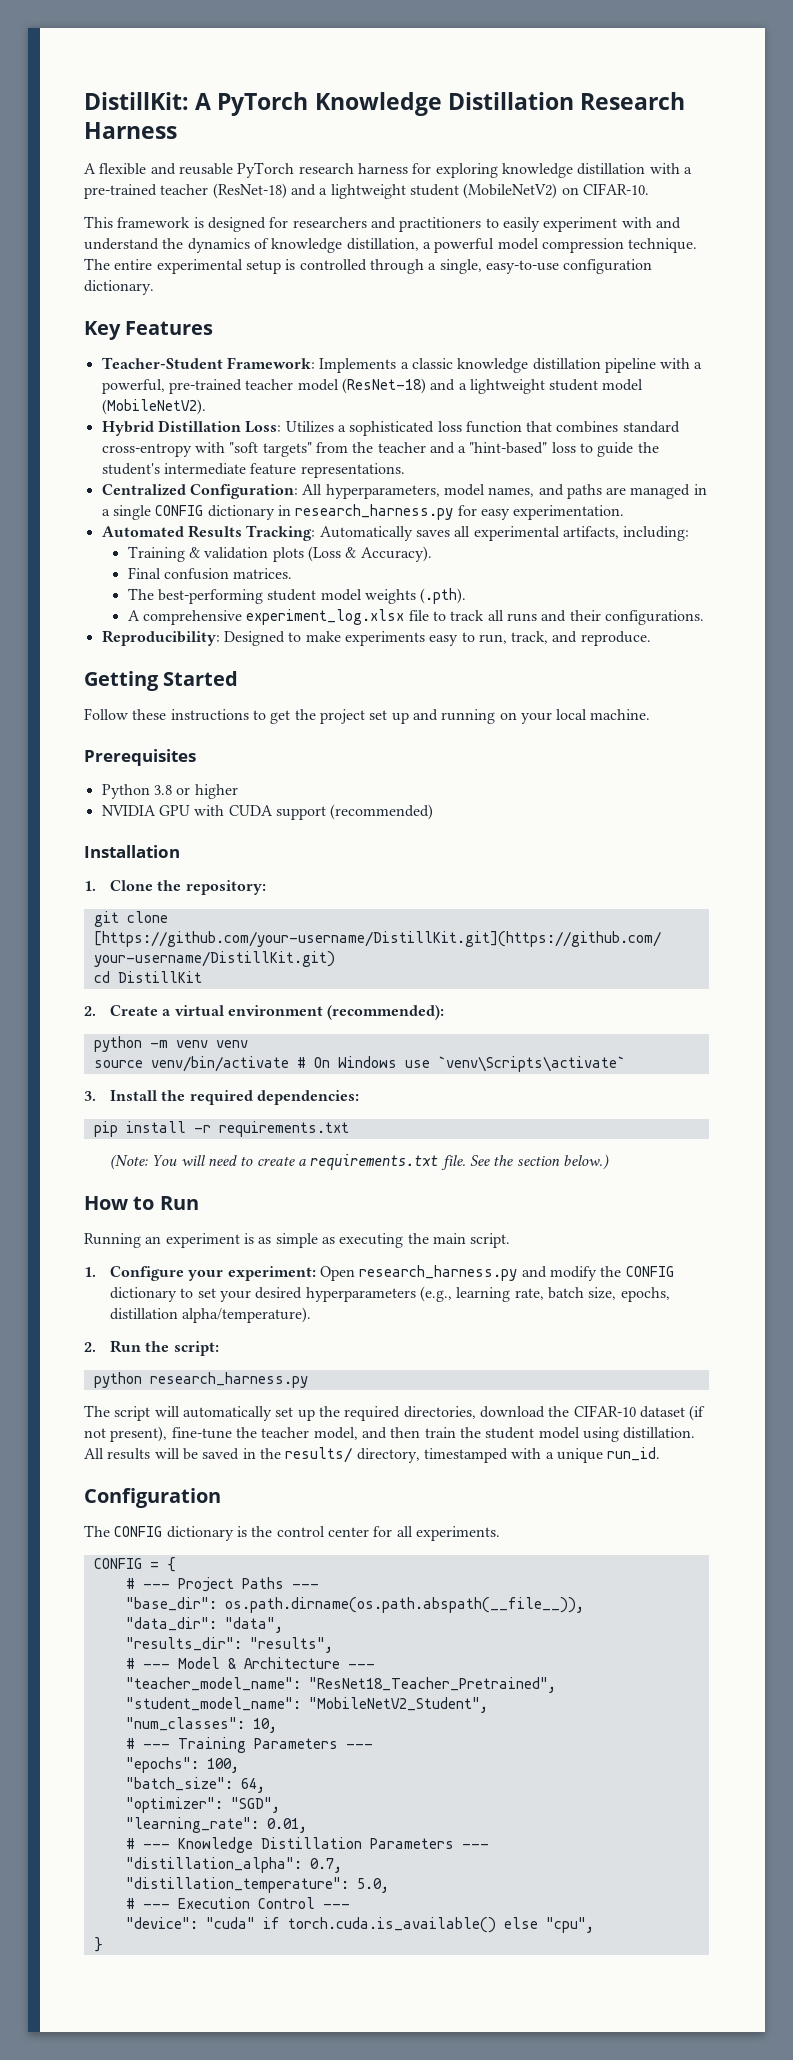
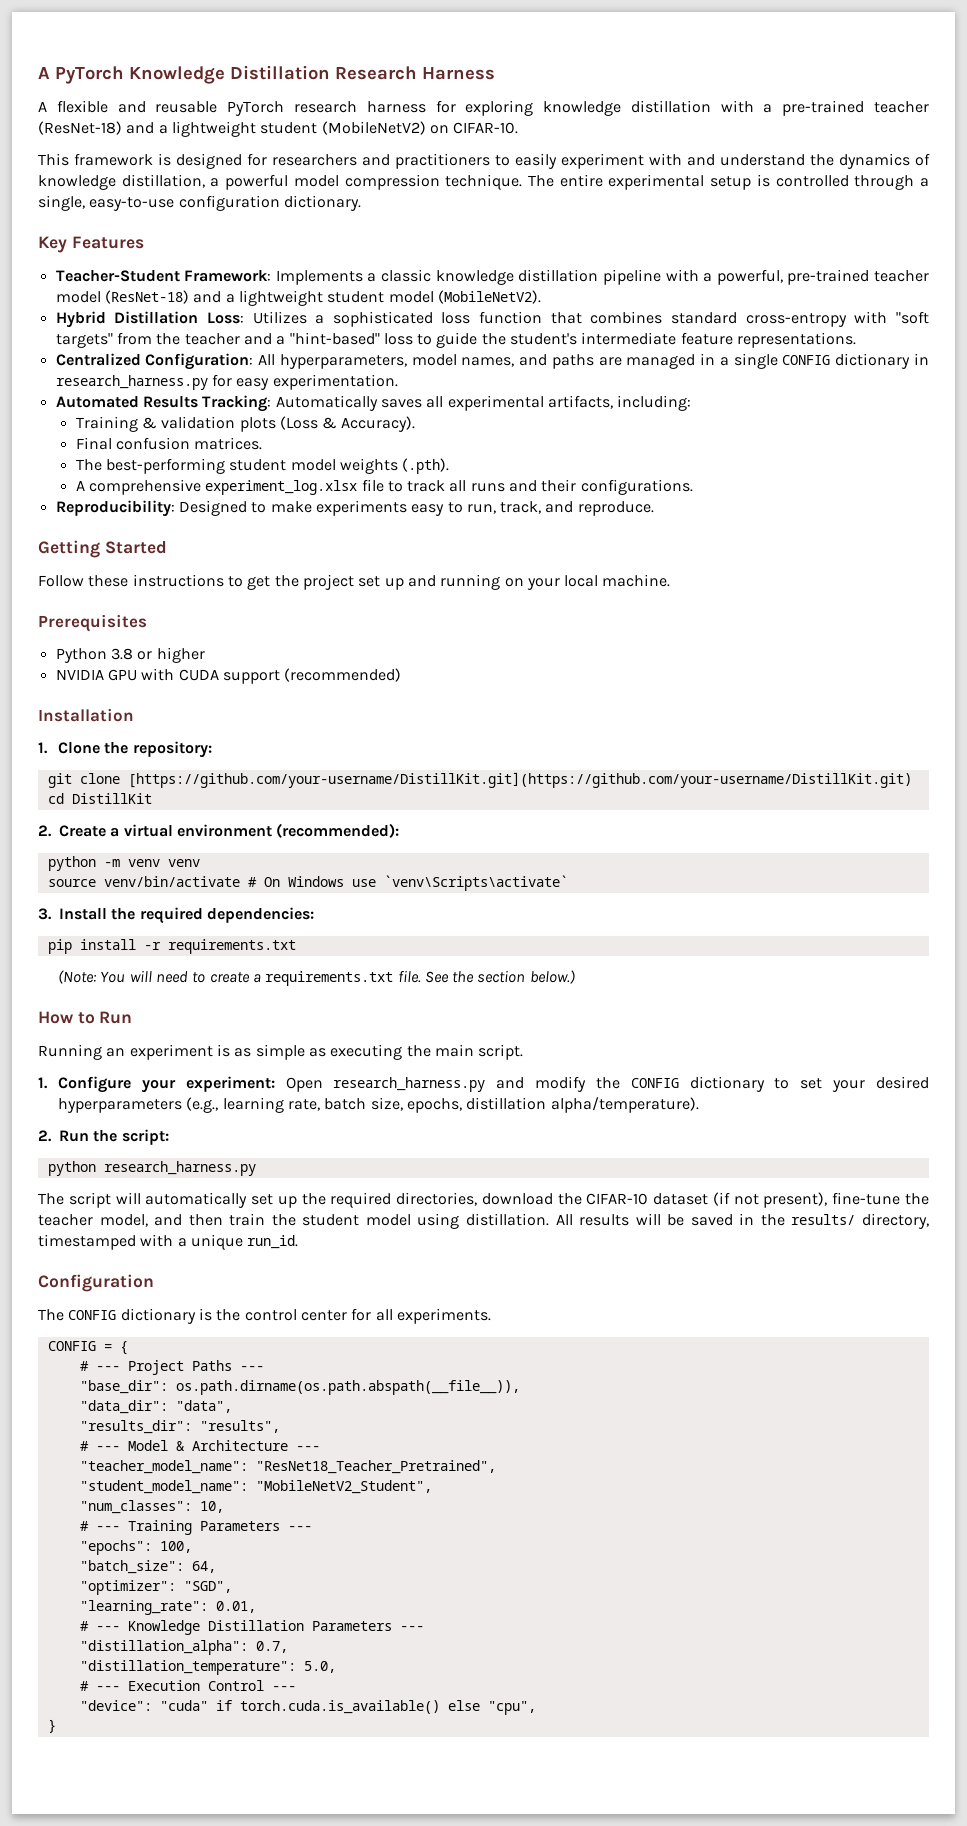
[84,92,189,110] DistillKit: -> (38, 73) none

